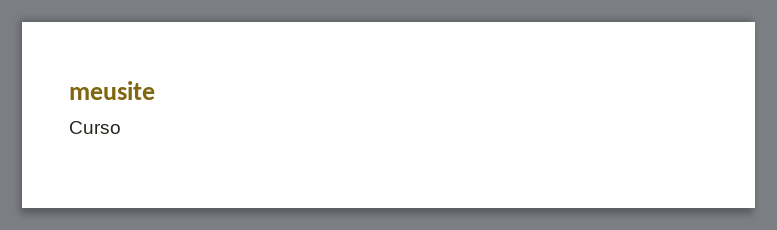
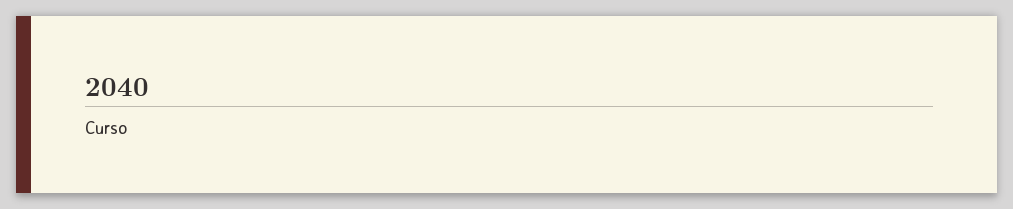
[69,81,155,100] meusite -> [85,78,149,97] 2040

